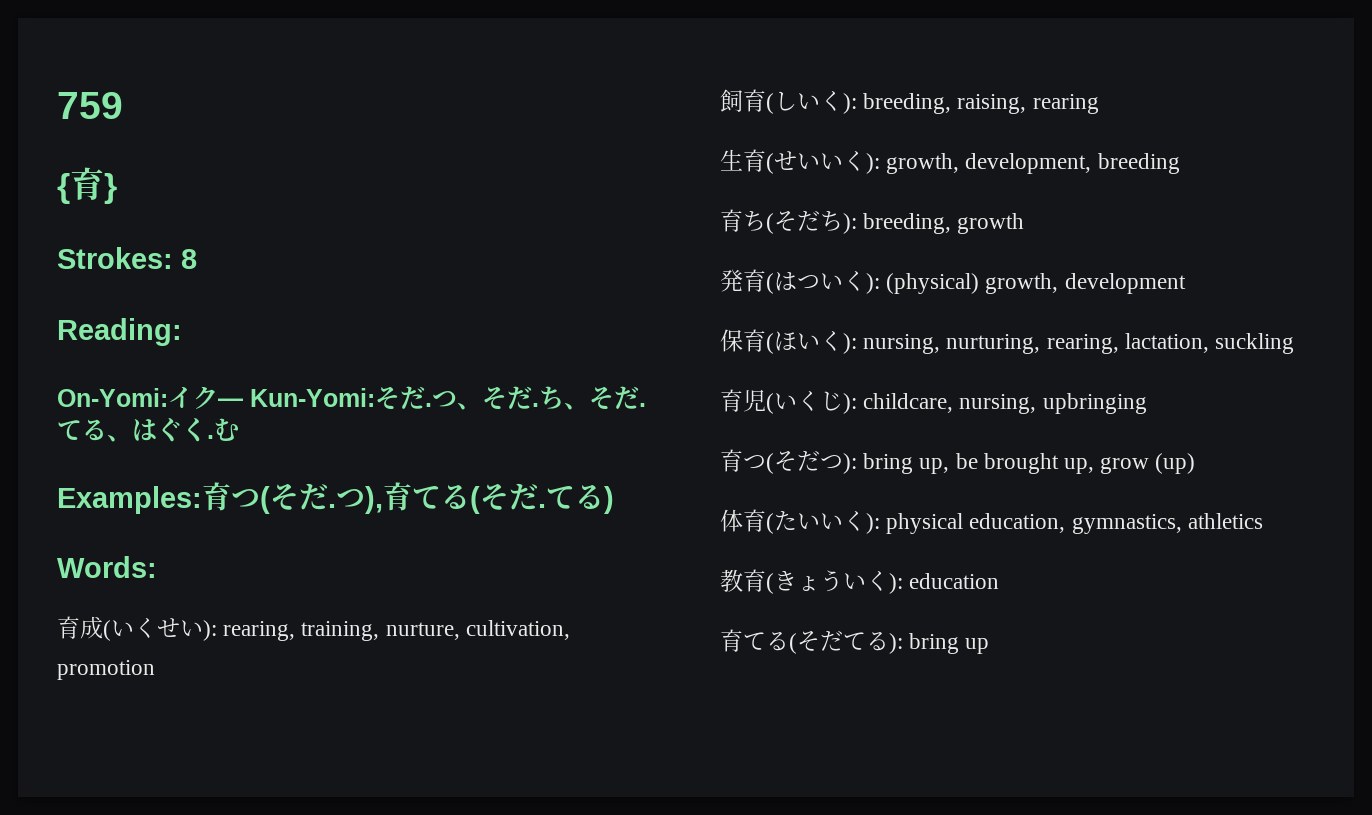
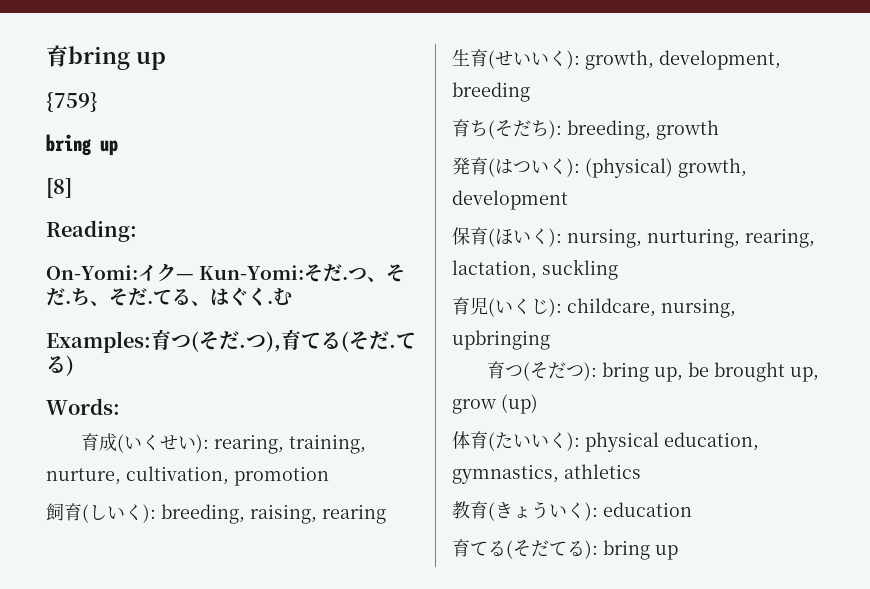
[57,92,123,119] [57,167,117,204] [57,247,197,269] 759 // {育} // Strokes: 8 -> [46,45,166,70] [46,92,98,112] [46,134,118,156] [46,178,72,198] 育bring up // {759} // bring up // [8]

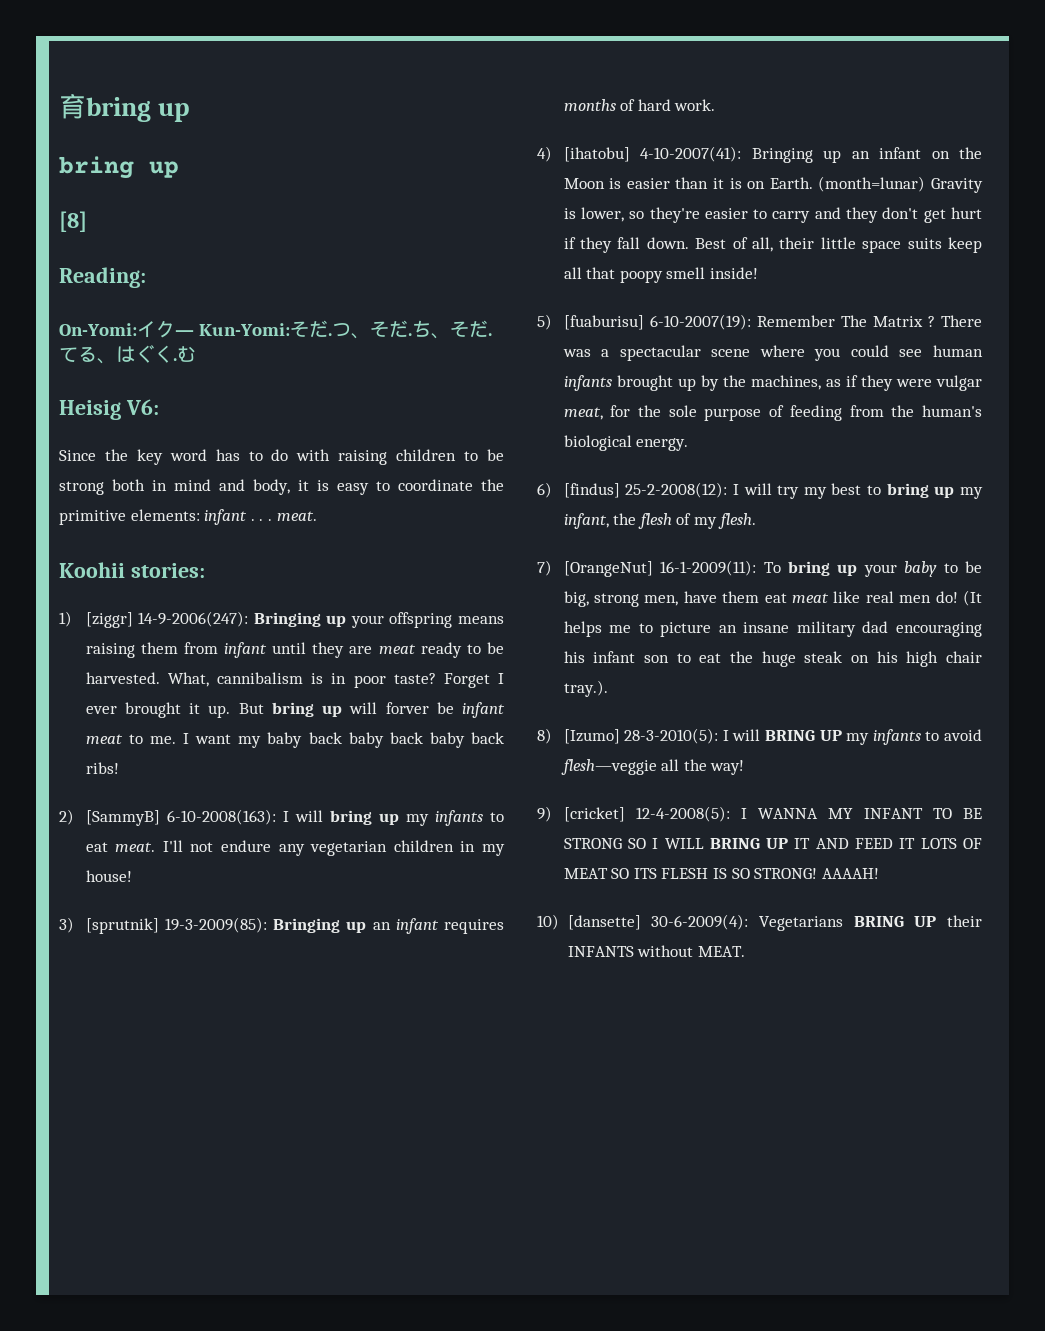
[46,92,98,112] // {759} -> (190, 112) none
[46,329,416,353] [46,355,74,376] [46,398,120,415] [80,433,366,454] [46,466,329,486] [46,503,386,524] [452,49,781,70] [452,82,530,102] [452,119,719,140] [452,157,747,178] [452,190,568,210] [452,227,815,248] [452,259,618,280] [452,297,736,318] [452,330,550,350] [486,361,819,382] [452,394,538,414] [452,431,759,452] [452,464,641,484] [452,501,692,521] [452,539,678,560] Examples:育つ(そだ.つ),育てる(そだ.てる) // Words: // 育成(いくせい): rearing, training, nurture, cultivation, promotion // 飼育(しいく): breeding, raising, rearing // 生育(せいいく): growth, development, breeding // 育ち(そだち): breeding, growth // 発育(はついく): (physical) growth, development // 保育(ほいく): nursing, nurturing, rearing, lactation, suckling // 育児(いくじ): childcare, nursing, upbringing // 育つ(そだつ): bring up, be brought up, grow (up) // 体育(たいいく): physical education, gymnastics, athletics // 教育(きょういく): education // 育てる(そだてる): bring up -> [59,399,159,420] [59,449,505,465] [59,479,504,495] [59,509,317,525] [59,562,205,578] [59,611,504,628] [85,642,504,658] [85,672,504,688] [85,702,506,718] [85,732,504,748] [85,762,119,774] [59,809,504,826] [85,840,506,856] [85,870,132,882] [59,917,504,934] [563,99,716,111] [537,146,982,163] [563,176,983,193] [563,207,982,223] [563,237,982,253] [563,267,759,283] [537,314,982,330] [562,345,983,361] [563,375,982,391] [563,405,982,421] [563,435,689,451] [537,482,983,499] [563,513,756,529] [537,560,982,577] [563,590,982,607] [563,621,982,637] [563,651,982,667] [563,680,608,697] [537,728,982,745] [560,759,745,775] [537,806,982,822] [563,838,982,849] [563,868,879,879] [537,914,982,931] [567,945,745,957] Heisig V6: // Since the key word has to do with raising children to be strong both in mind and body, it is easy to coordinate the primitive elements: infant . . . meat. // Koohii stories: // 1) [ziggr] 14-9-2006(247): Bringing up your offspring means raising them from infant until they are meat ready to be harvested. What, cannibalism is in poor taste? Forget I ever brought it up. But bring up will forver be infant meat to me. I want my baby back baby back baby back ribs! // 2) [SammyB] 6-10-2008(163): I will bring up my infants to eat meat. I'll not endure any vegetarian children in my house! // 3) [sprutnik] 19-3-2009(85): Bringing up an infant requires months of hard work. // 4) [ihatobu] 4-10-2007(41): Bringing up an infant on the Moon is easier than it is on Earth. (month=lunar) Gravity is lower, so they're easier to carry and they don't get hurt if they fall down. Best of all, their little space suits keep all that poopy smell inside! // 5) [fuaburisu] 6-10-2007(19): Remember The Matrix ? There was a spectacular scene where you could see human infants brought up by the machines, as if they were vulgar meat, for the sole purpose of feeding from the human's biological energy. // 6) [findus] 25-2-2008(12): I will try my best to bring up my infant, the flesh of my flesh. // 7) [OrangeNut] 16-1-2009(11): To bring up your baby to be big, strong men, have them eat meat like real men do! (It helps me to picture an insane military dad encouraging his infant son to eat the huge steak on his high chair tray.). // 8) [Izumo] 28-3-2010(5): I will BRING UP my infants to avoid flesh—veggie all the way! // 9) [cricket] 12-4-2008(5): I WANNA MY INFANT TO BE STRONG SO I WILL BRING UP IT AND FEED IT LOTS OF MEAT SO ITS FLESH IS SO STRONG! AAAAH! // 10) [dansette] 30-6-2009(4): Vegetarians BRING UP their INFANTS without MEAT.

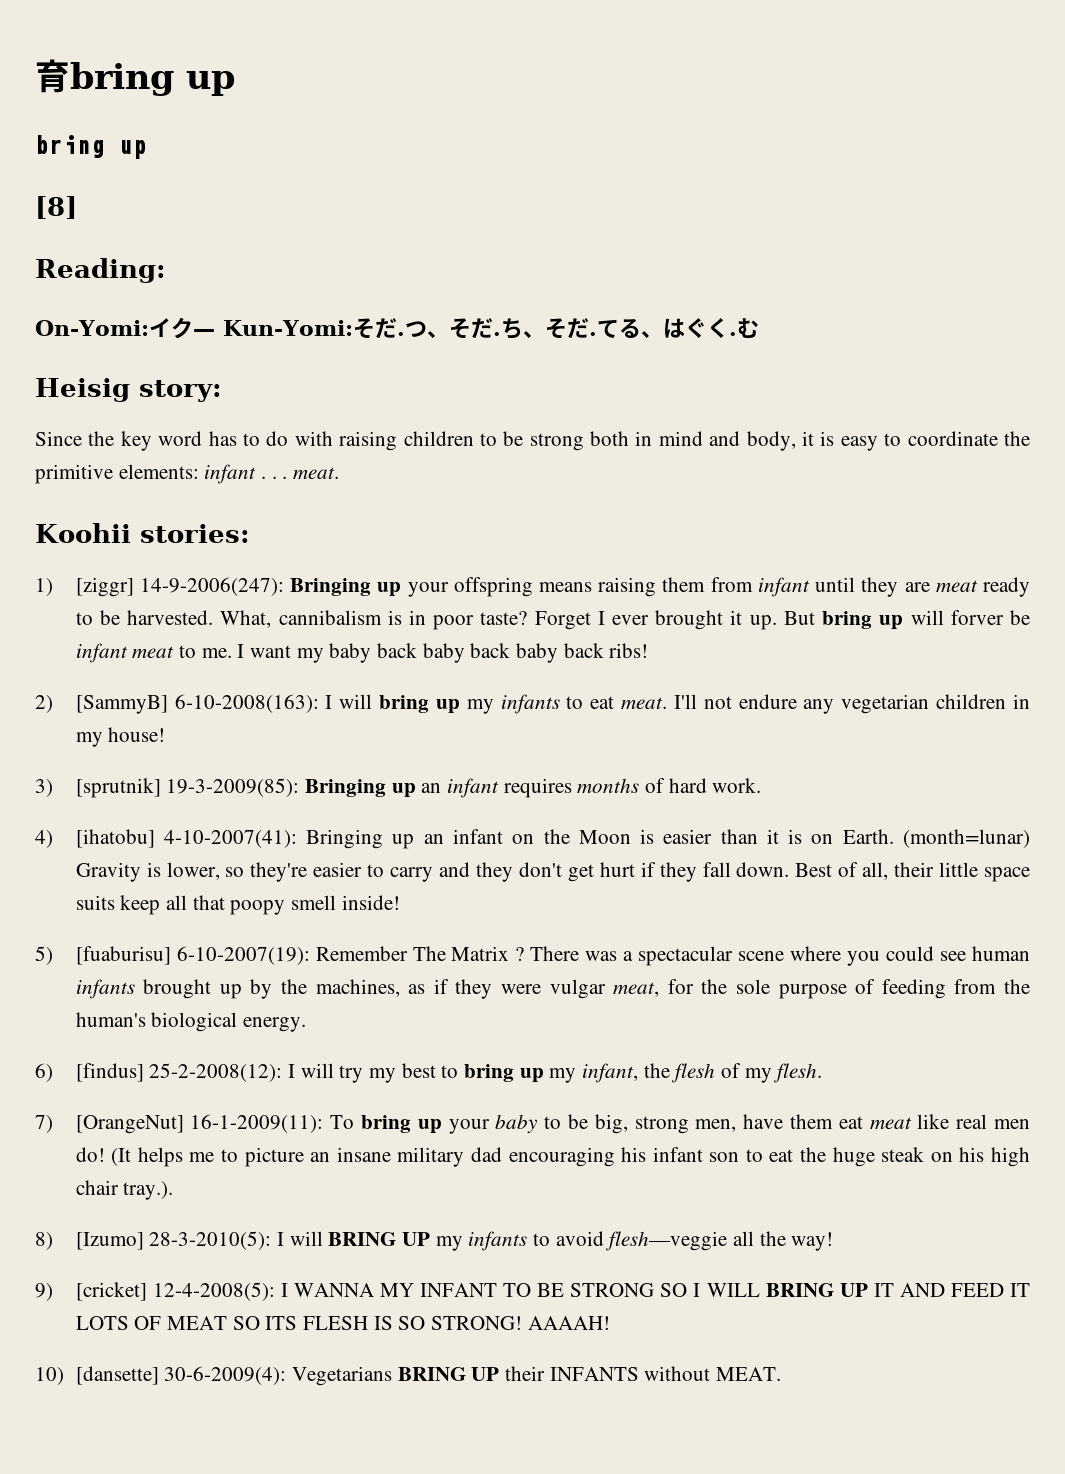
[125,399,159,415] V6: -> [139,380,222,402] story:

